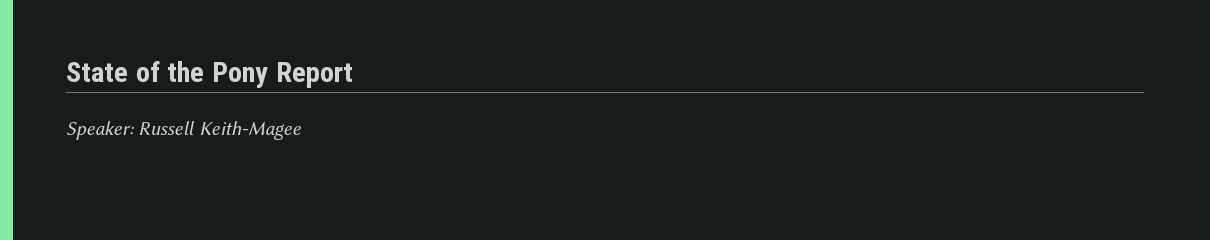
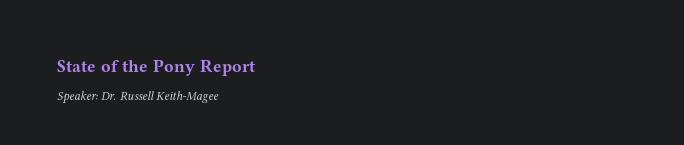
(134, 130) none -> [101,92,117,100] Dr.

